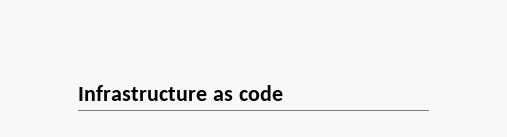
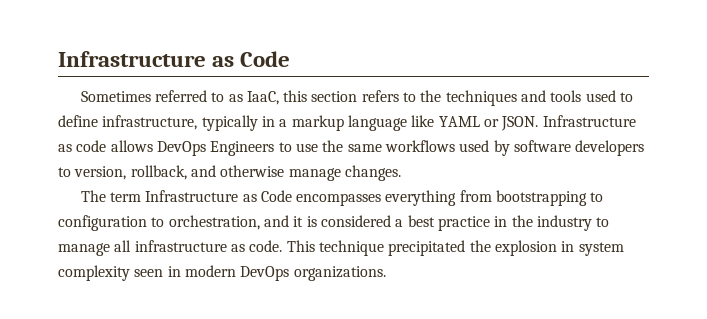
[78,85,283,101] Infrastructure as code -> [58,51,291,67] [80,90,634,106] [58,115,636,131] [58,140,645,156] [58,165,401,181] [80,190,604,206] [58,215,610,231] [58,240,624,256] [58,265,386,281] Infrastructure as Code // Sometimes referred to as IaaC, this section refers to the techniques and tools used to define infrastructure, typically in a markup language like YAML or JSON. Infrastructure as code allows DevOps Engineers to use the same workflows used by software developers to version, rollback, and otherwise manage changes. // The term Infrastructure as Code encompasses everything from bootstrapping to configuration to orchestration, and it is considered a best practice in the industry to manage all infrastructure as code. This technique precipitated the explosion in system complexity seen in modern DevOps organizations.

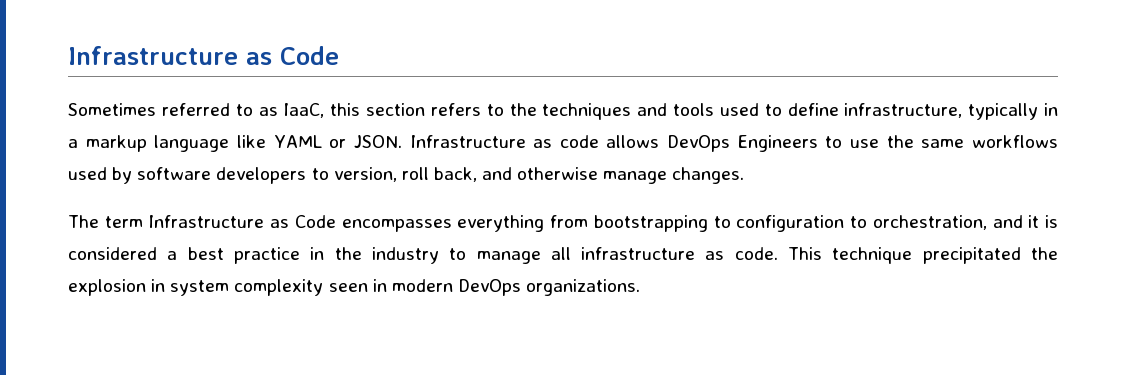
[130,165,187,180] rollback, -> [401,167,477,182] roll back,

